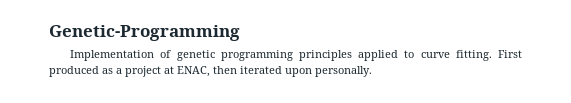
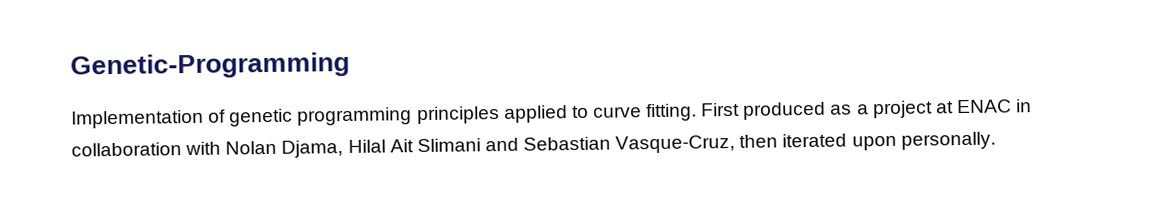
[177,66,210,77] ENAC, -> [956,99,1033,114] [71,134,736,158] ENAC in collaboration with Nolan Djama, Hilal Ait Slimani and Sebastian Vasque-Cruz,

